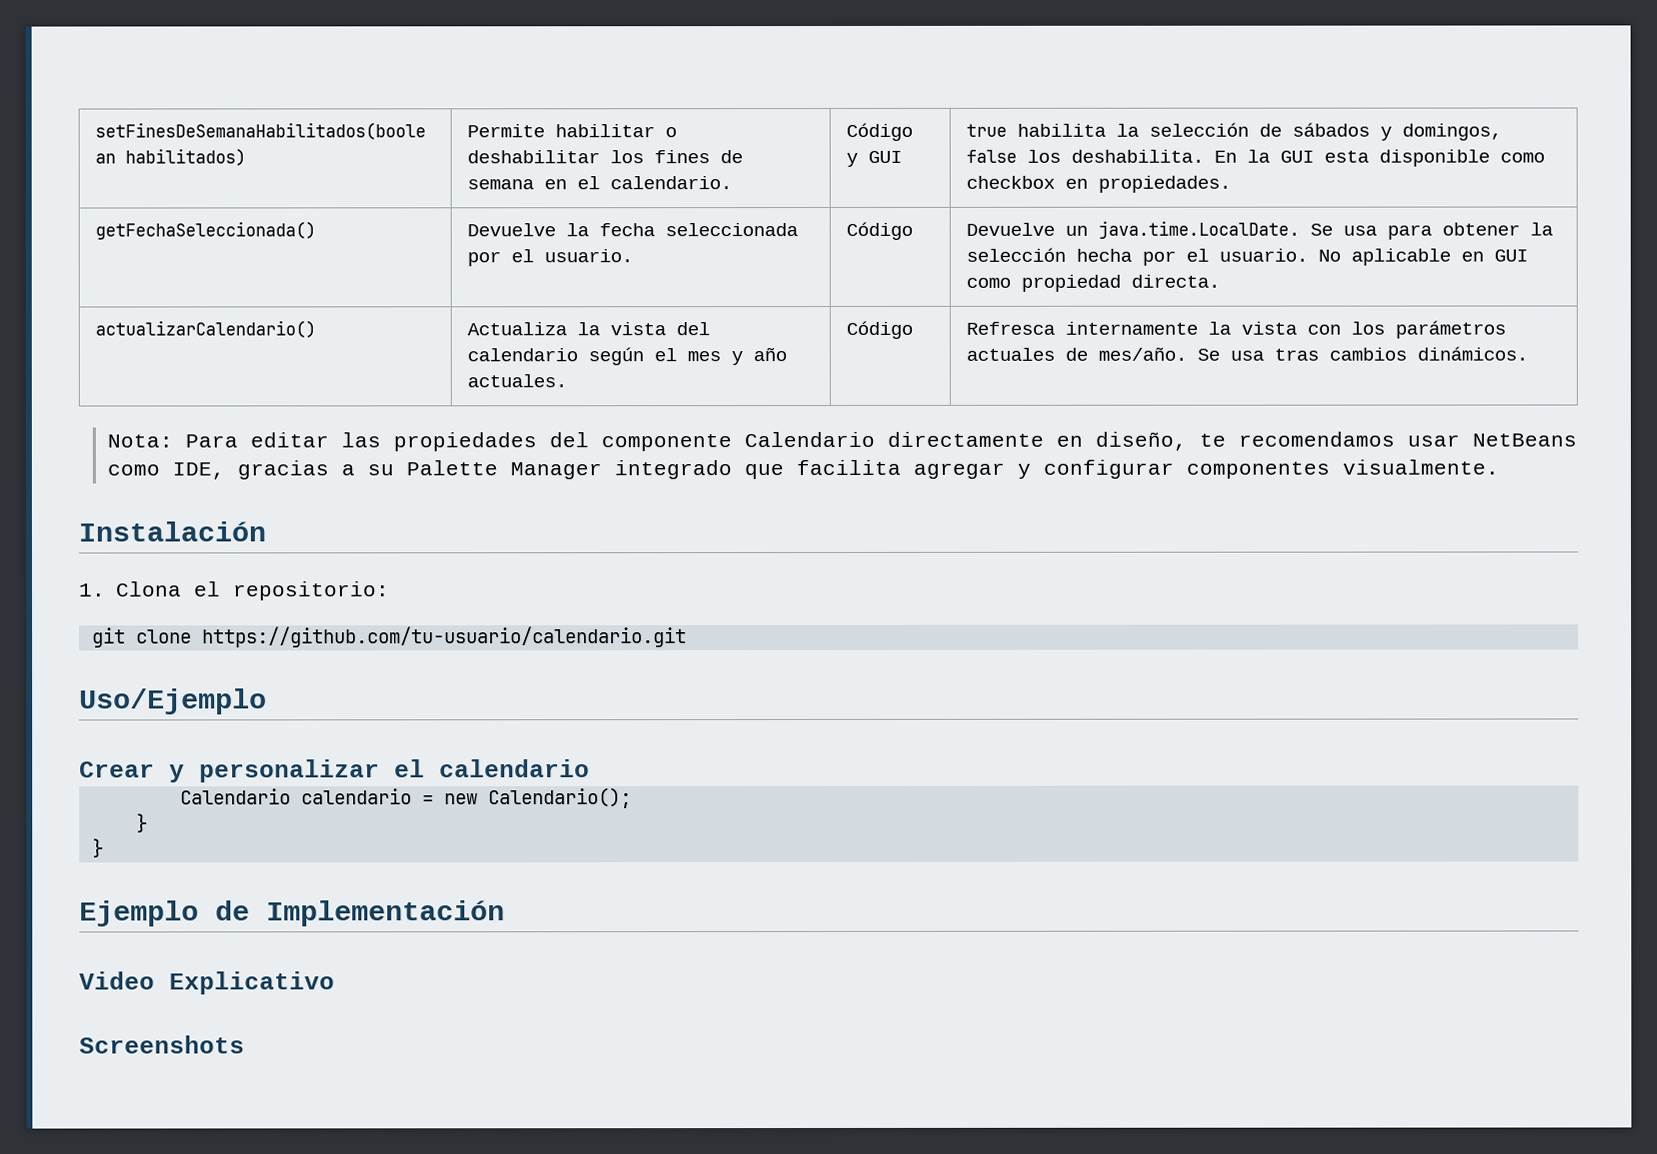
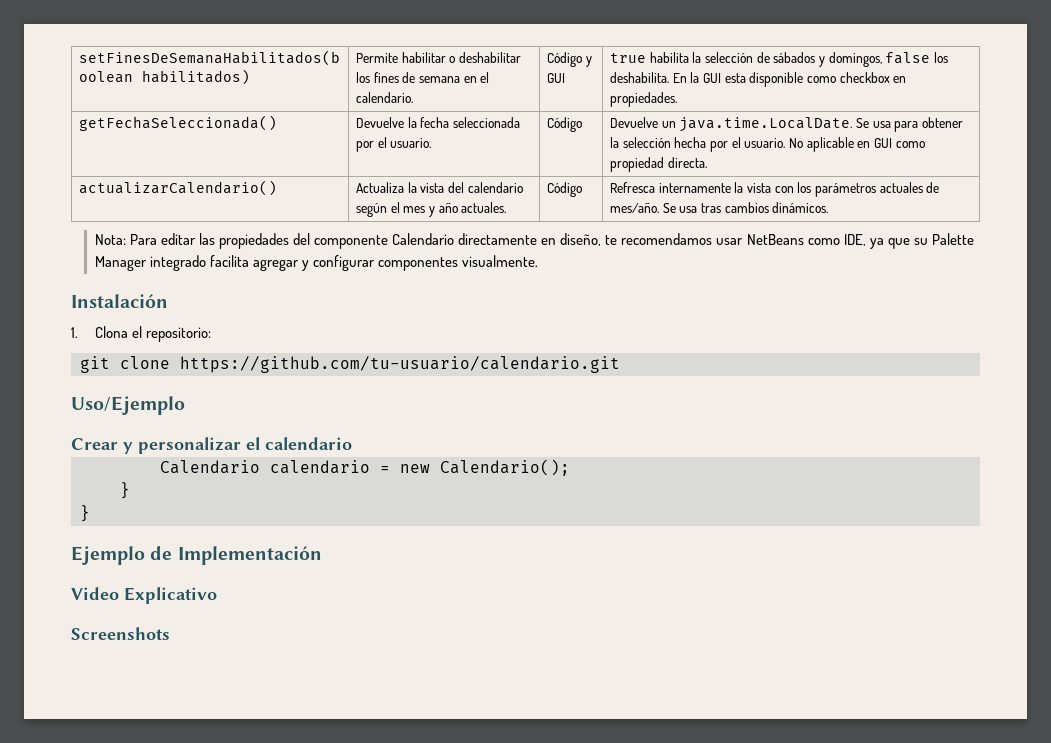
[236,460,355,480] gracias a -> [869,238,910,249] ya que
[743,464,784,480] que -> (206, 263) none

